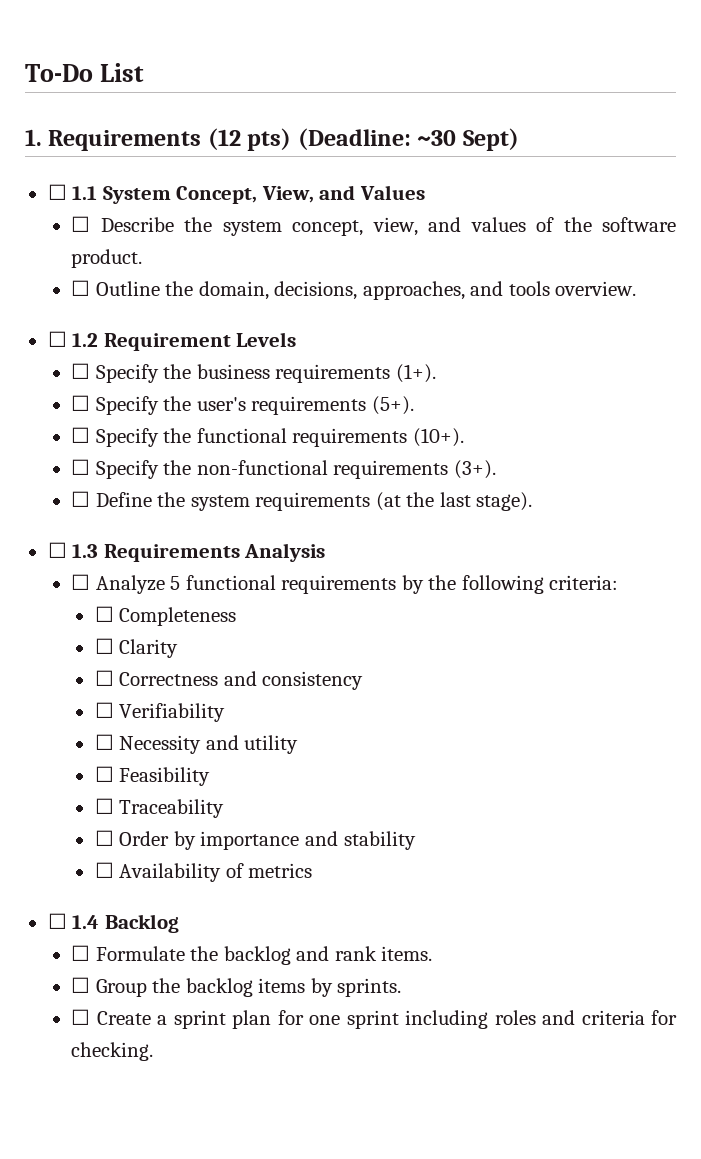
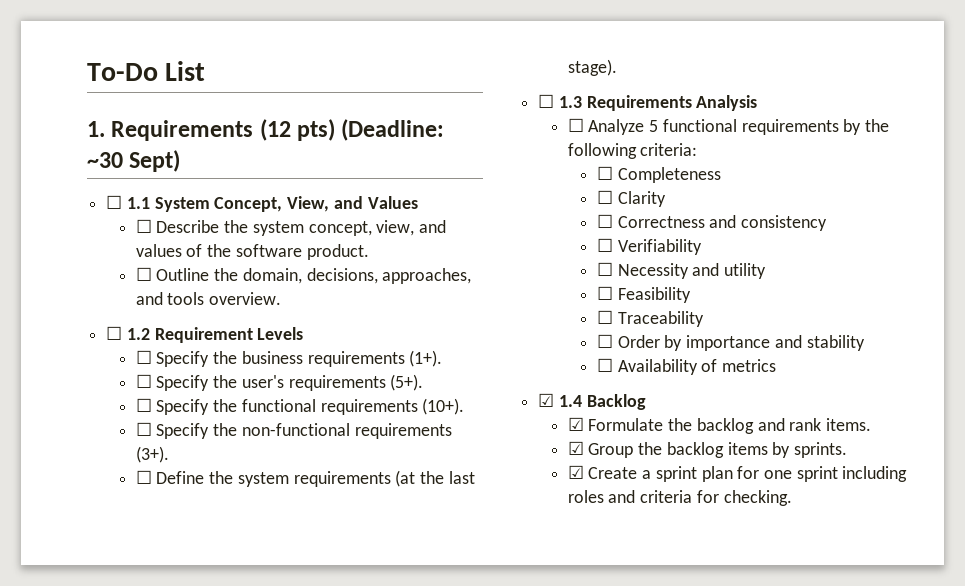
[47,913,67,929] ☐ -> [538,393,555,407] ☑
[71,945,91,961] ☐ -> [567,417,584,431] ☑
[71,977,91,993] ☐ -> [567,441,584,455] ☑
[71,1009,91,1025] ☐ -> [567,465,584,479] ☑

